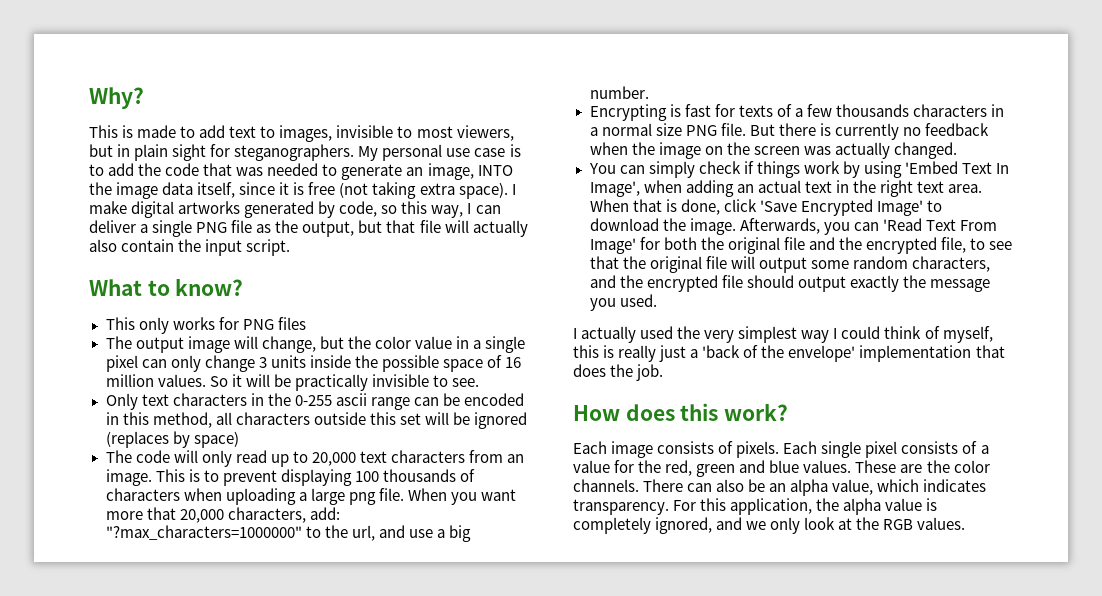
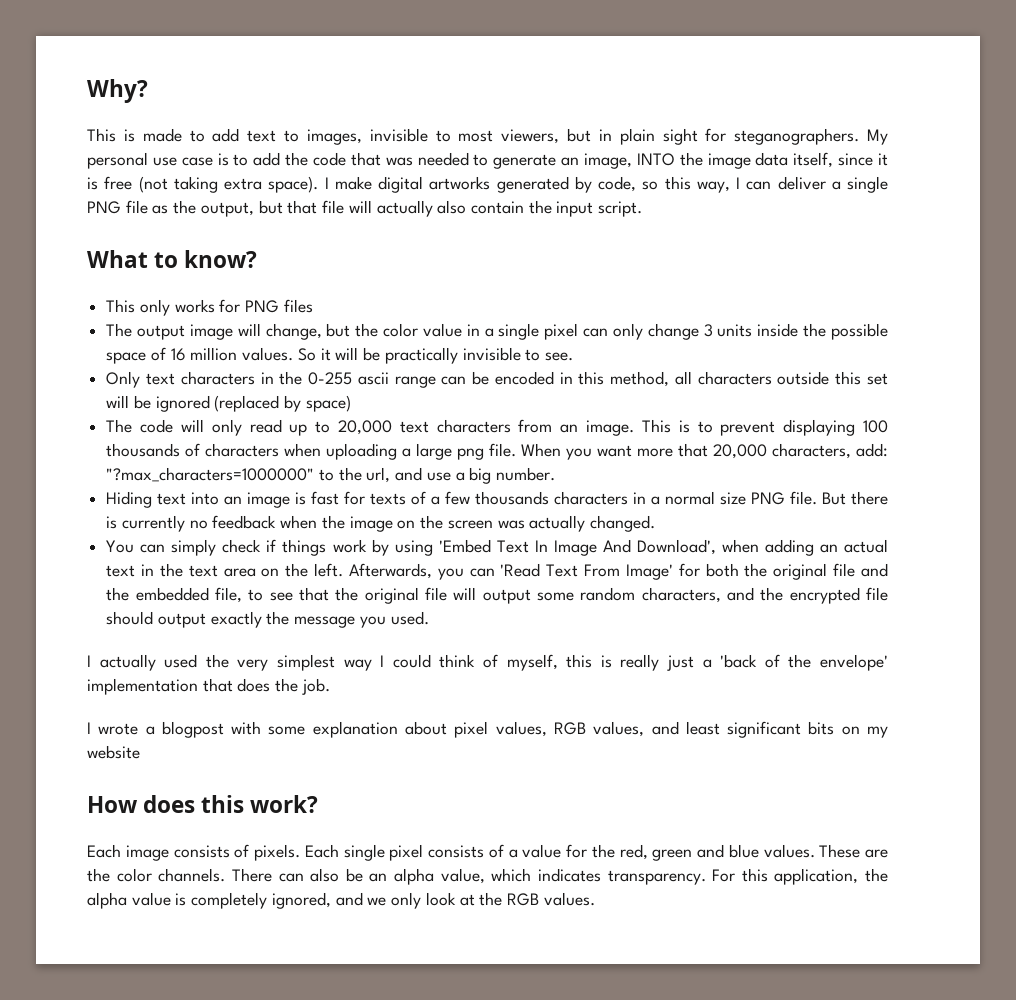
[105,431,169,448] (replaces -> [214,395,280,412] (replaced
[589,104,667,121] Encrypting -> [106,491,291,508] Hiding text into an image
[589,181,640,197] Image', -> [553,539,716,556] Image And Download',
[879,180,982,197] [589,199,942,216] [589,218,736,235] right text area. When that is done, click 'Save Encrypted Image' to download the image. -> [188,563,344,577] text area on the left.
[865,237,937,254] encrypted -> [135,587,209,601] embedded
(664, 372) none -> [87,721,888,738] [87,745,140,759] // I wrote a blogpost with some explanation about pixel values, RGB values, and least significant bits on my website

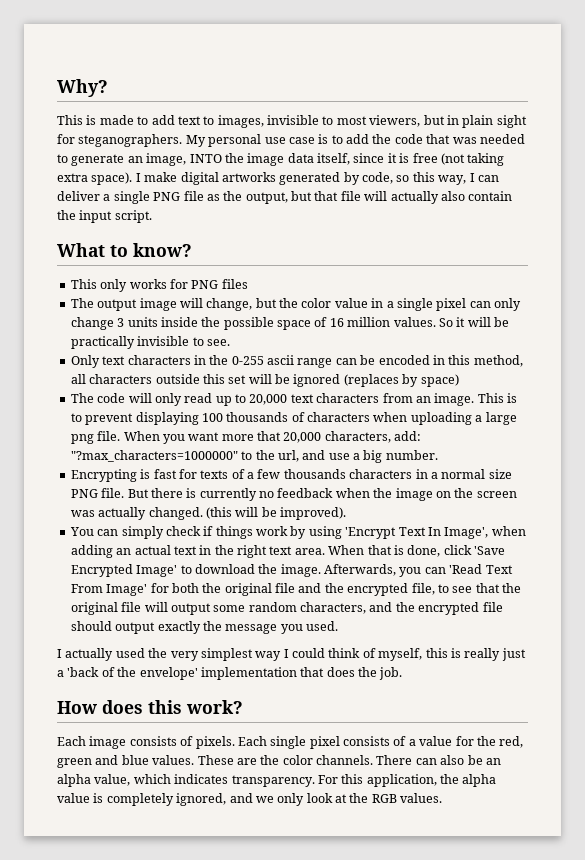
[214,395,280,412] (replaced -> [343,374,399,387] (replaces
[106,491,291,508] Hiding text into an image -> [70,469,137,482] Encrypting
(655, 523) none -> [205,507,346,520] (this will be improved).
[438,539,491,553] 'Embed -> [345,527,397,539] 'Encrypt
[553,539,716,556] Image And Download', -> [444,527,489,539] Image',
[188,563,344,577] text area on the left. -> [237,545,505,558] [70,564,321,577] right text area. When that is done, click 'Save Encrypted Image' to download the image.
[135,587,209,601] embedded -> [347,583,409,596] encrypted
[87,721,888,738] [87,745,140,759] // I wrote a blogpost with some explanation about pixel values, RGB values, and least significant bits on my website -> (403, 673) none

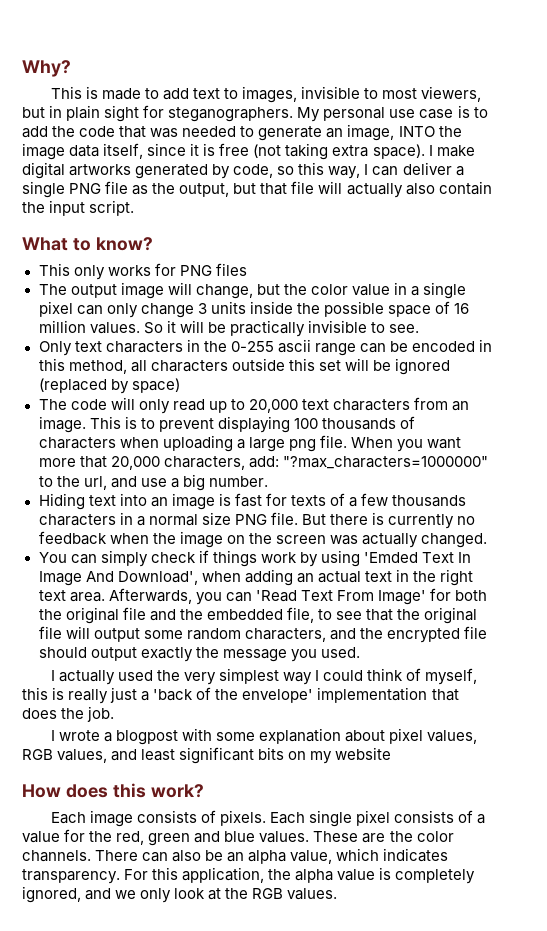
[343,374,399,387] (replaces -> [38,378,107,393] (replaced
[70,469,137,482] Encrypting -> [38,493,215,510] Hiding text into an image
[205,507,346,520] (this will be improved). -> (487, 540) none
[345,527,397,539] 'Encrypt -> [363,552,418,563] 'Emded
[444,527,489,539] Image', -> [38,571,198,586] Image And Download',
[328,545,505,557] [70,564,321,577] When that is done, click 'Save Encrypted Image' to download the image. -> (105, 597) none
[347,583,409,596] encrypted -> [206,609,283,620] embedded
(403, 673) none -> [50,728,478,745] [22,747,392,764] // I wrote a blogpost with some explanation about pixel values, RGB values, and least significant bits on my website

